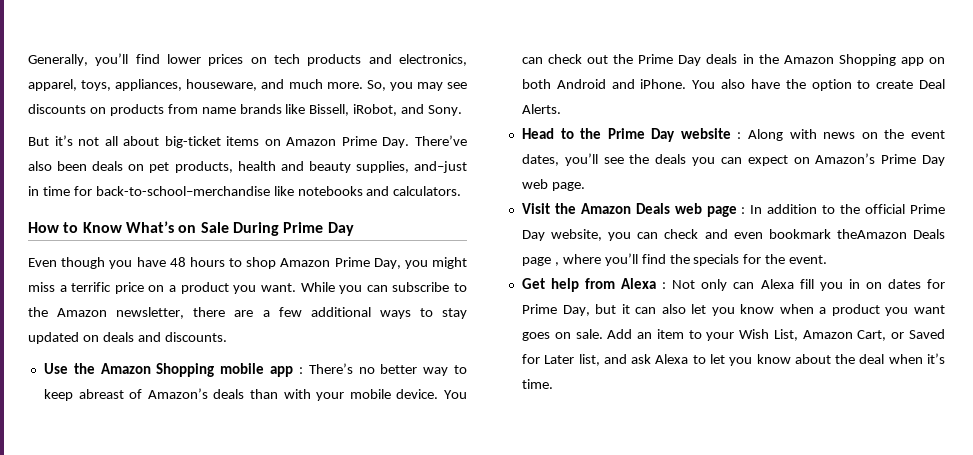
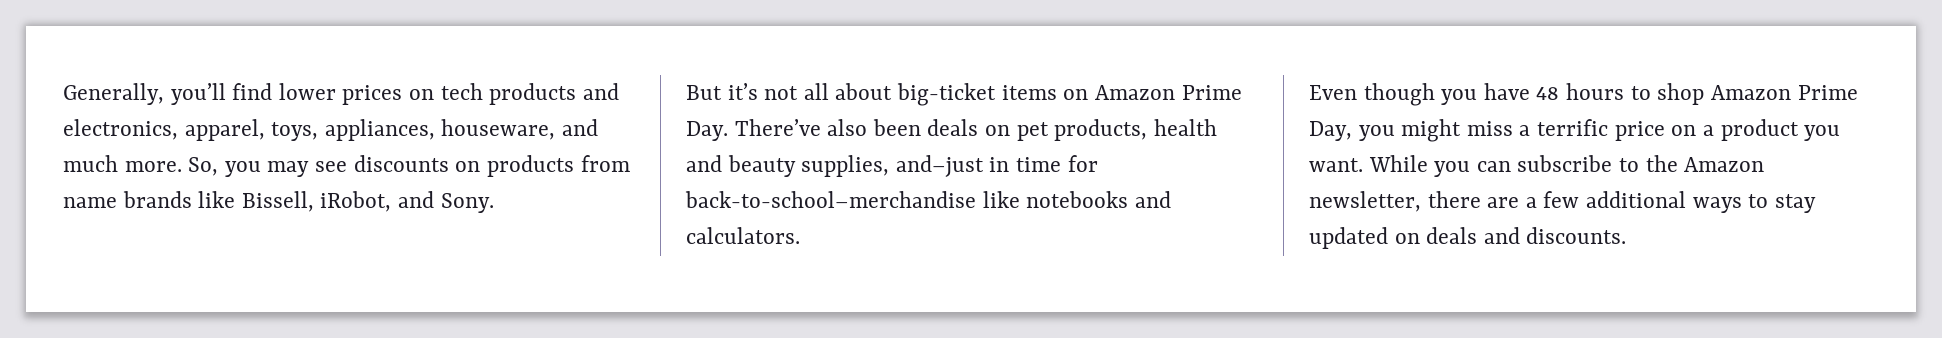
[28,221,354,236] // How to Know What’s on Sale During Prime Day -> (800, 235) none
[43,363,467,377] [43,388,468,401] [521,54,945,66] [521,79,945,91] [521,104,561,114] [521,128,945,142] [521,153,945,166] [521,179,585,191] [521,203,945,217] [521,229,945,241] [521,253,828,266] [521,278,945,292] [521,304,946,316] [521,329,945,341] [521,353,945,366] [521,379,553,389] // Use the Amazon Shopping mobile app : There’s no better way to keep abreast of Amazon’s deals than with your mobile device. You can check out the Prime Day deals in the Amazon Shopping app on both Android and iPhone. You also have the option to create Deal Alerts. // Head to the Prime Day website : Along with news on the event dates, you’ll see the deals you can expect on Amazon’s Prime Day web page. // Visit the Amazon Deals web page : In addition to the official Prime Day website, you can check and even bookmark theAmazon Deals page , where you’ll find the specials for the event. // Get help from Alexa : Not only can Alexa fill you in on dates for Prime Day, but it can also let you know when a product you want goes on sale. Add an item to your Wish List, Amazon Cart, or Saved for Later list, and ask Alexa to let you know about the deal when it’s time. -> (1627, 235) none

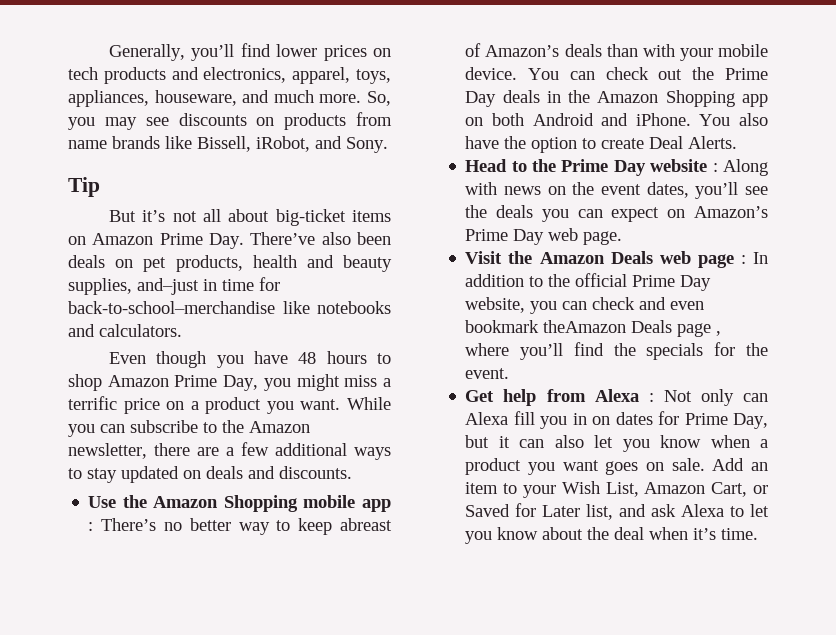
(494, 203) none -> [68,177,100,197] // Tip
(1627, 235) none -> [88,495,391,512] [88,518,392,535] [465,43,768,61] [465,67,768,80] [465,90,768,107] [465,113,768,126] [465,136,738,153] [465,159,768,176] [465,182,768,199] [465,205,768,222] [465,228,623,245] [465,251,768,268] [465,273,712,291] [465,297,705,314] [465,320,722,337] [465,342,768,360] [465,368,510,379] [465,389,768,406] [465,411,768,429] [465,435,768,452] [465,458,768,475] [465,481,768,498] [465,503,769,520] [465,527,759,544] // Use the Amazon Shopping mobile app : There’s no better way to keep abreast of Amazon’s deals than with your mobile device. You can check out the Prime Day deals in the Amazon Shopping app on both Android and iPhone. You also have the option to create Deal Alerts. // Head to the Prime Day website : Along with news on the event dates, you’ll see the deals you can expect on Amazon’s Prime Day web page. // Visit the Amazon Deals web page : In addition to the official Prime Day website, you can check and even bookmark theAmazon Deals page , where you’ll find the specials for the event. // Get help from Alexa : Not only can Alexa fill you in on dates for Prime Day, but it can also let you know when a product you want goes on sale. Add an item to your Wish List, Amazon Cart, or Saved for Later list, and ask Alexa to let you know about the deal when it’s time.

